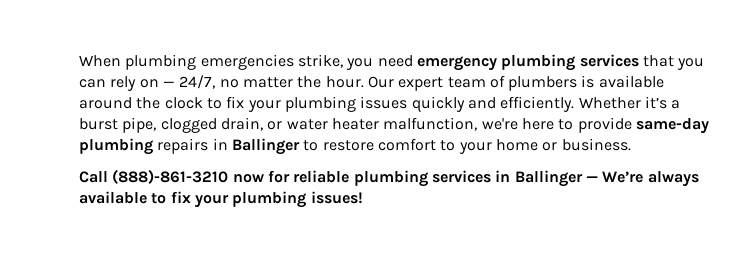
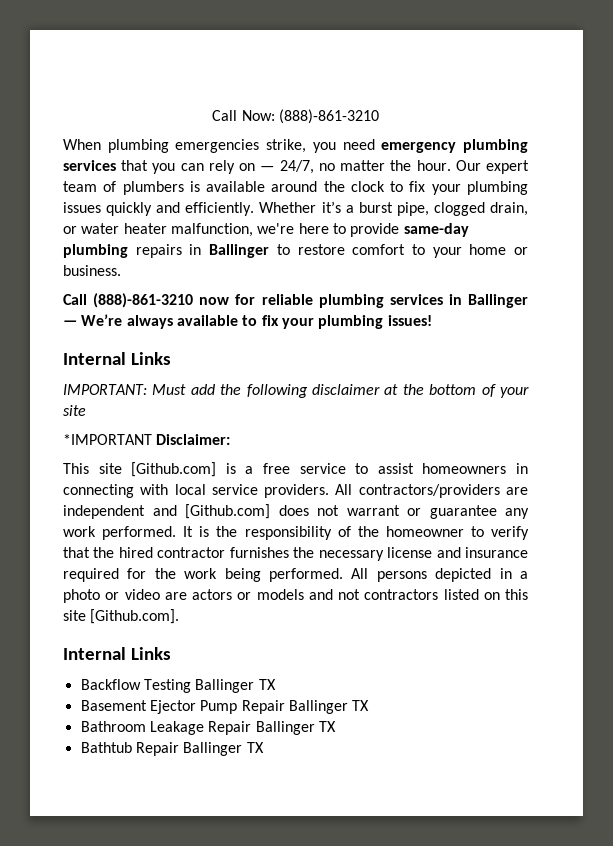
(79, 61) none -> [212,109,379,124] Call Now: (888)-861-3210 //
(363, 197) none -> [63,352,171,365] [63,384,529,398] [63,405,86,416] [63,434,231,445] [63,462,528,477] [63,484,528,498] [63,504,529,519] [63,526,530,540] [63,547,528,561] [63,568,528,582] [63,589,528,603] [63,609,180,624] [63,647,171,660] [80,679,276,693] [80,700,370,714] [80,721,336,735] [80,742,264,756] // Internal Links // IMPORTANT: Must add the following disclaimer at the bottom of your site // *IMPORTANT Disclaimer: // This site [Github.com] is a free service to assist homeowners in connecting with local service providers. All contractors/providers are independent and [Github.com] does not warrant or guarantee any work performed. It is the responsibility of the homeowner to verify that the hired contractor furnishes the necessary license and insurance required for the work being performed. All persons depicted in a photo or video are actors or models and not contractors listed on this site [Github.com]. // Internal Links // Backflow Testing Ballinger TX // Basement Ejector Pump Repair Ballinger TX // Bathroom Leakage Repair Ballinger TX // Bathtub Repair Ballinger TX

